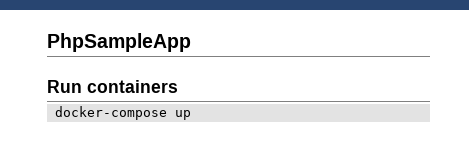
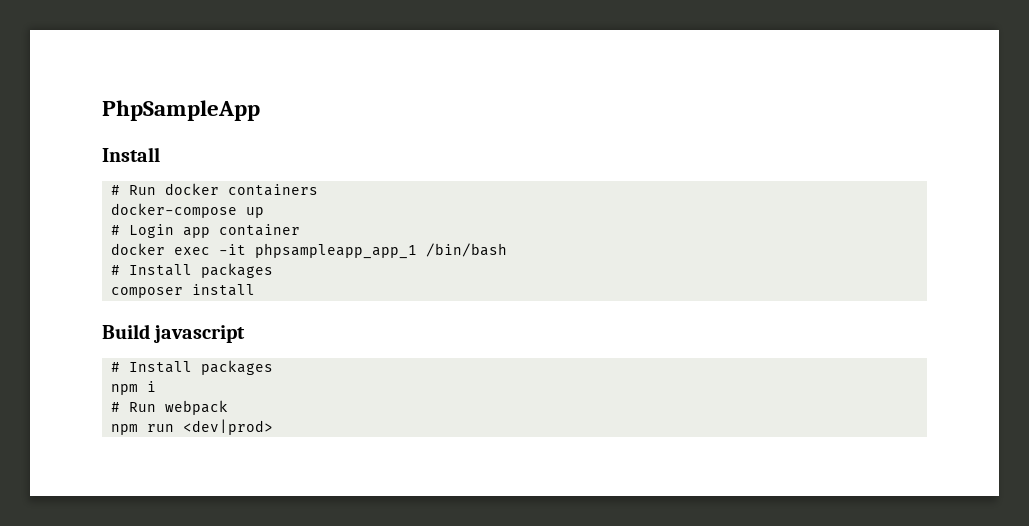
[47,80,82,93] Run -> [102,147,160,162] [110,183,219,195] Install // # Run docker
(192, 115) none -> [110,224,300,238] [110,243,507,259] [110,263,273,278] [110,284,255,298] [102,324,246,343] [110,360,273,375] [110,381,156,395] [110,400,228,415] [110,419,273,435] // # Login app container // docker exec -it phpsampleapp_app_1 /bin/bash // # Install packages // composer install // Build javascript // # Install packages // npm i // # Run webpack // npm run <dev|prod>

